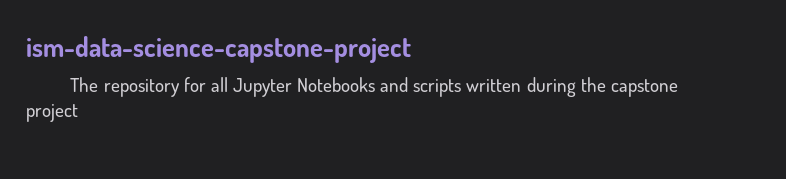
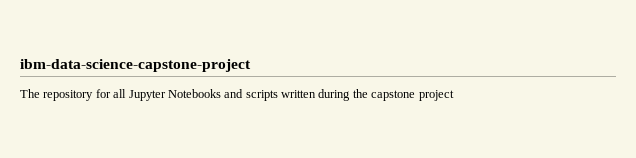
[26,36,411,63] ism-data-science-capstone-project -> [20,59,251,72] ibm-data-science-capstone-project

